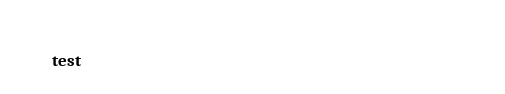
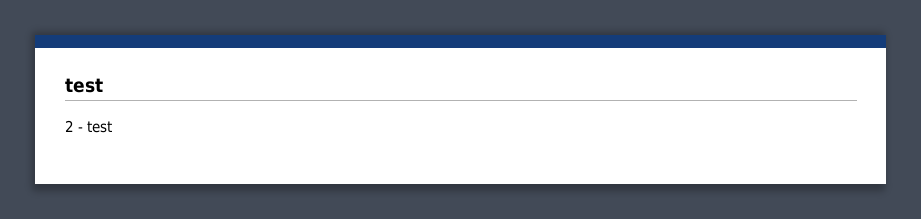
[52,56,82,66] test -> [65,78,103,93] [65,120,112,133] test // 2 - test

